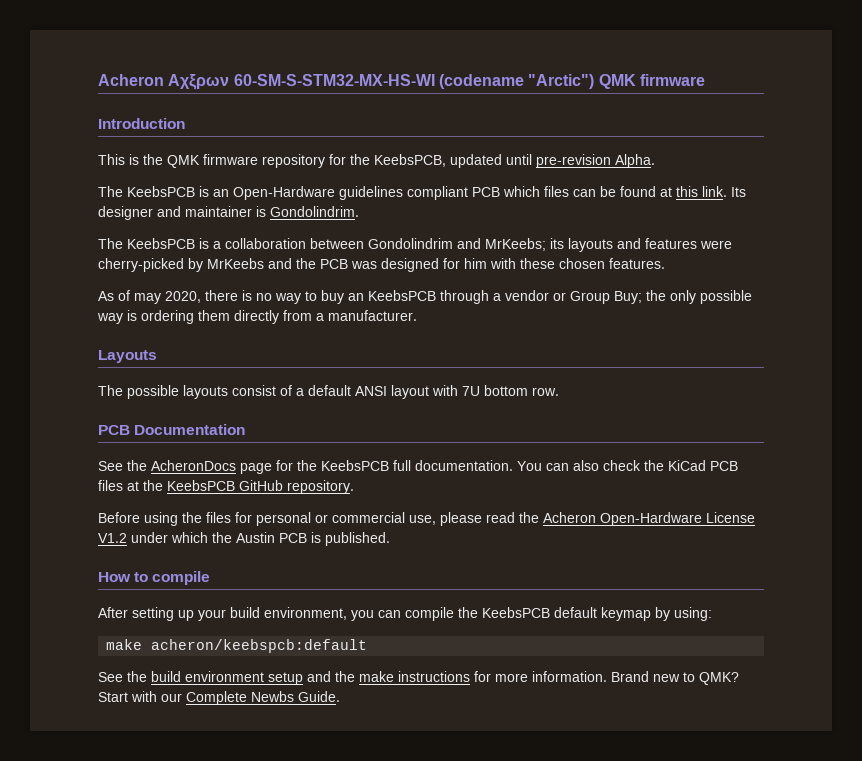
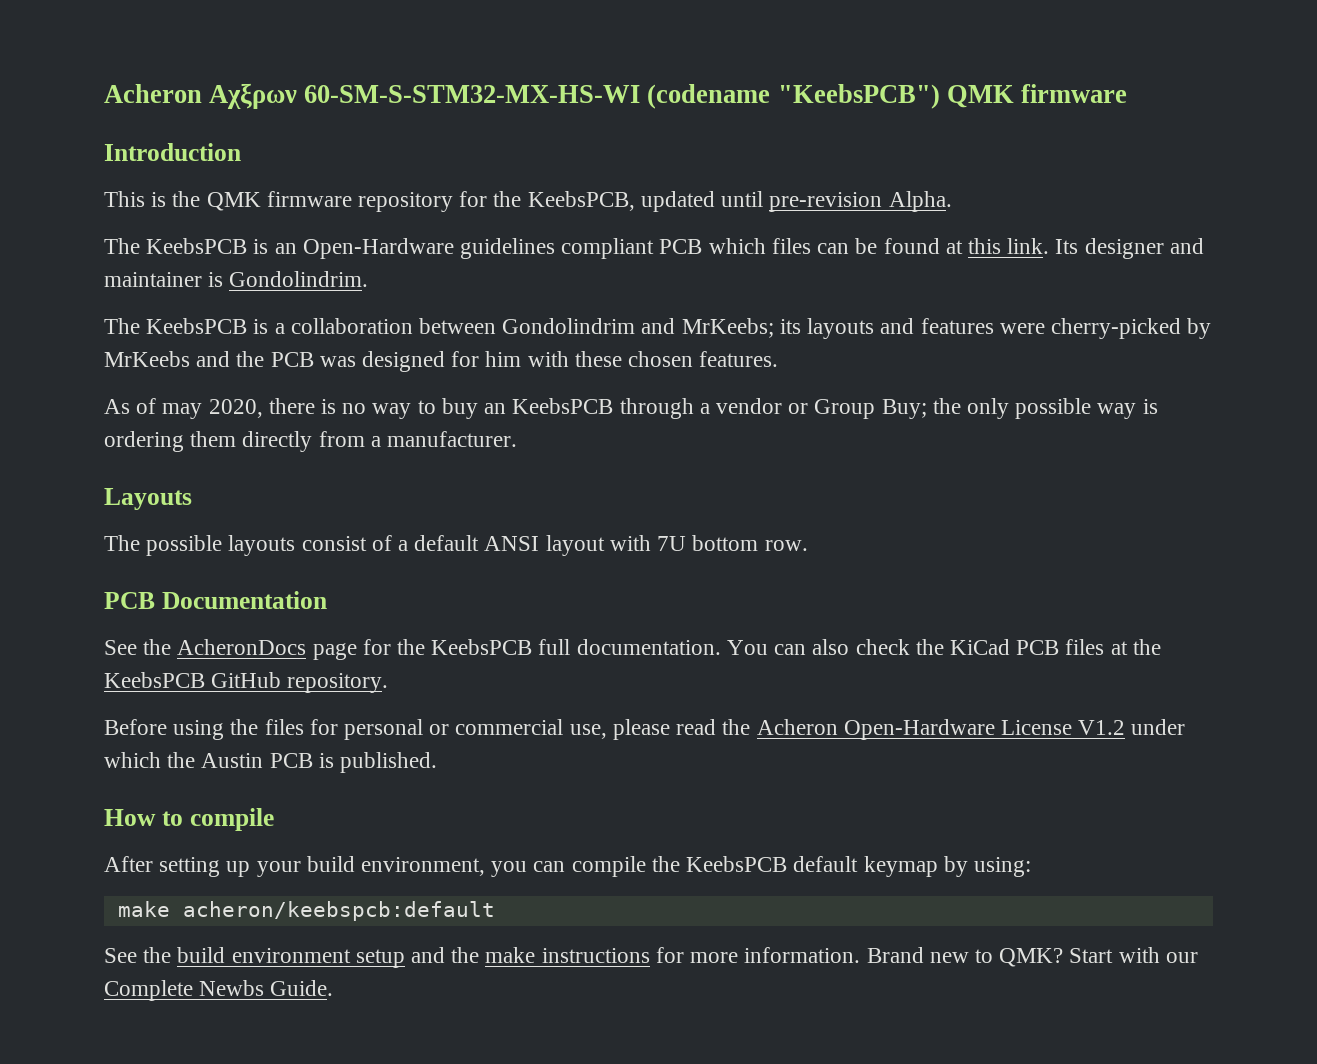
[528,74,595,89] "Arctic") -> [777,84,940,109] "KeebsPCB")

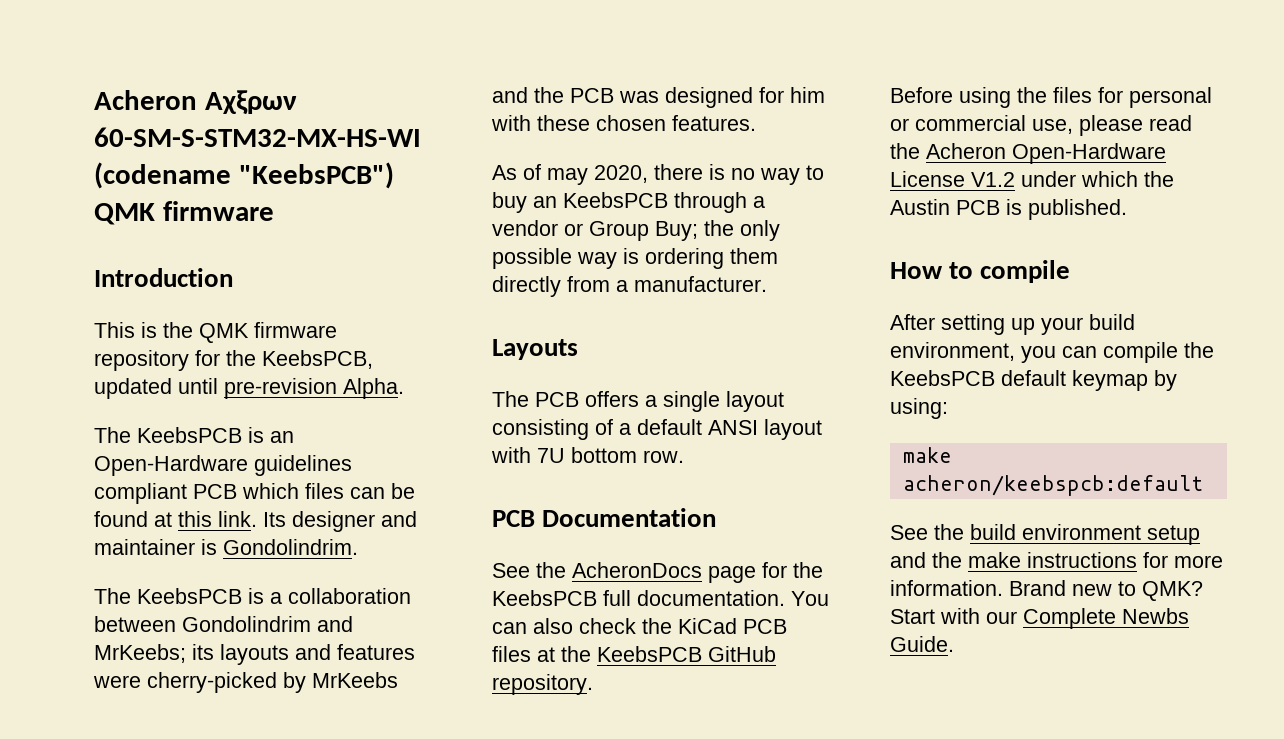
[146,535,367,556] possible layouts consist -> [535,391,784,412] [492,419,589,440] PCB offers a single layout consisting

